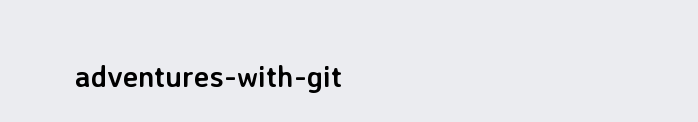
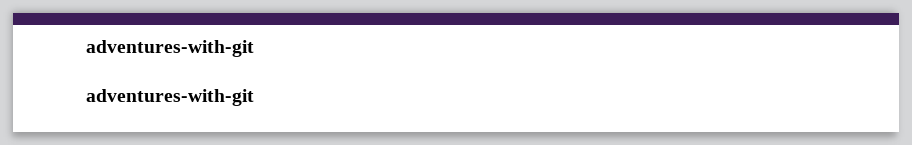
[75,65,342,93] adventures-with-git -> [86,40,254,57] [86,89,254,106] adventures-with-git // adventures-with-git

